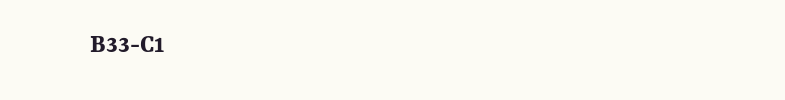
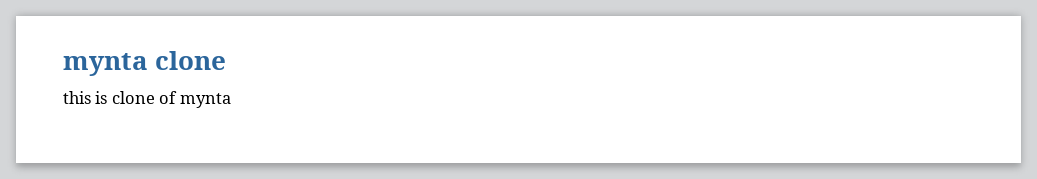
[90,36,165,52] B33-C1 -> [63,51,227,76] [63,91,231,108] mynta clone // this is clone of mynta

